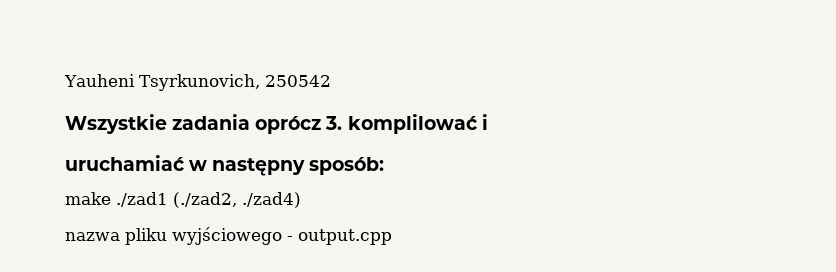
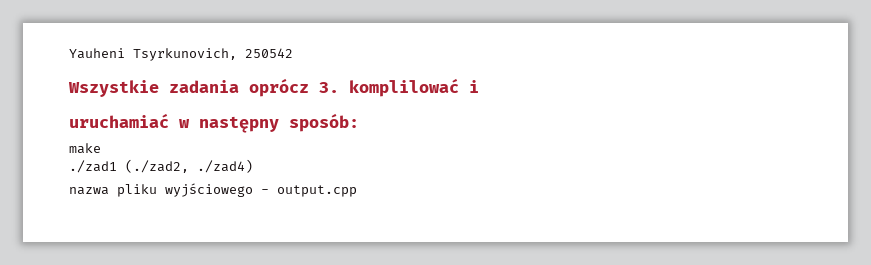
(111, 198) none -> (101, 148) //

